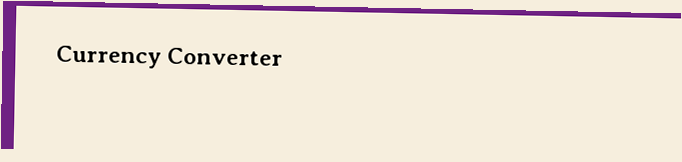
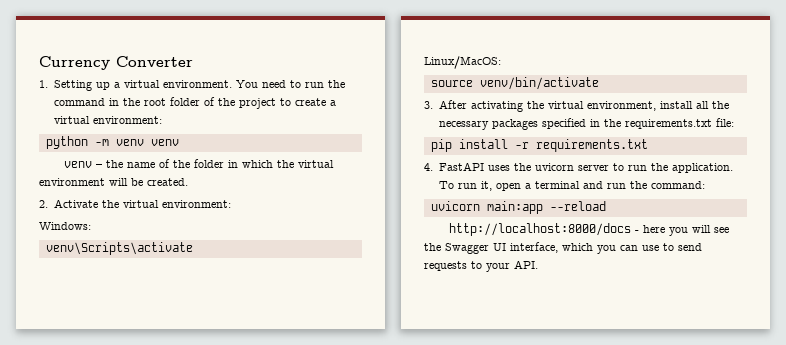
(284, 56) none -> [39,80,345,91] [53,97,336,109] [53,116,162,124] [45,136,179,149] [63,159,334,168] [39,178,188,186] [39,199,231,208] [39,222,91,230] [45,242,193,255] [424,56,501,69] [430,77,599,90] [424,100,729,112] [438,118,734,130] [430,139,648,152] [424,162,733,173] [438,181,705,191] [430,201,606,214] [448,223,729,236] [424,242,702,254] [424,260,538,272] // 1. Setting up a virtual environment. You need to run the command in the root folder of the project to create a virtual environment: // python -m venv venv // venv – the name of the folder in which the virtual environment will be created. // 2. Activate the virtual environment: // Windows: // venv\Scripts\activate // Linux/MacOS: // source venv/bin/activate // 3. After activating the virtual environment, install all the necessary packages specified in the requirements.txt file: // pip install -r requirements.txt // 4. FastAPI uses the uvicorn server to run the application. To run it, open a terminal and run the command: // uvicorn main:app --reload // http://localhost:8000/docs - here you will see the Swagger UI interface, which you can use to send requests to your API.

